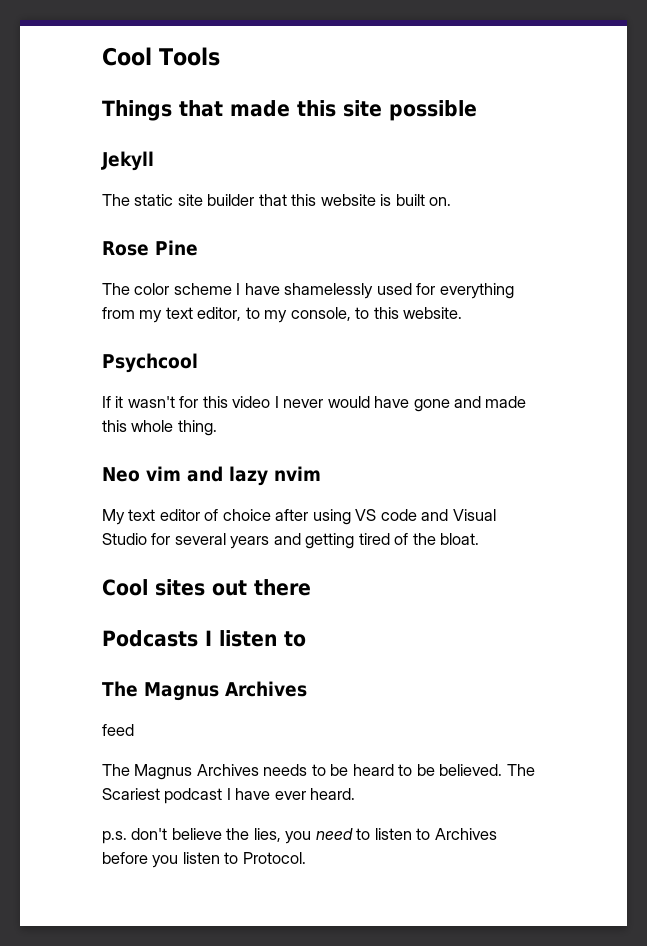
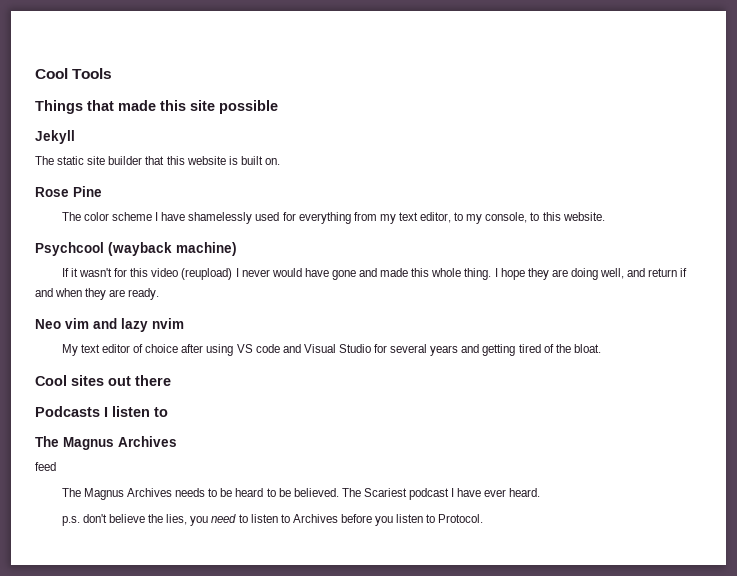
(198, 363) none -> [108,242,237,256] (wayback machine)
(271, 402) none -> [181,268,233,280] (reupload)
(217, 428) none -> [494,268,688,280] [35,288,160,300] I hope they are doing well, and return if and when they are ready.

